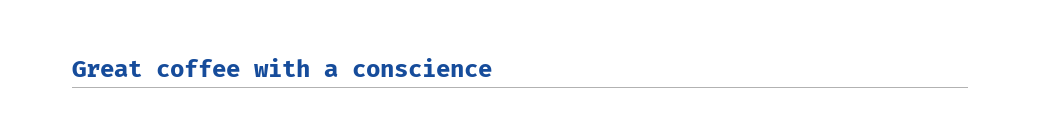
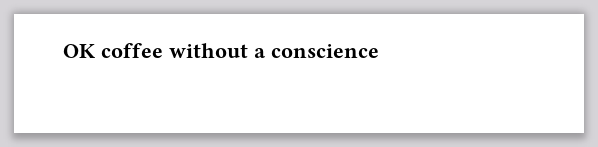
[72,58,310,77] Great coffee with -> [63,43,248,58] OK coffee without

